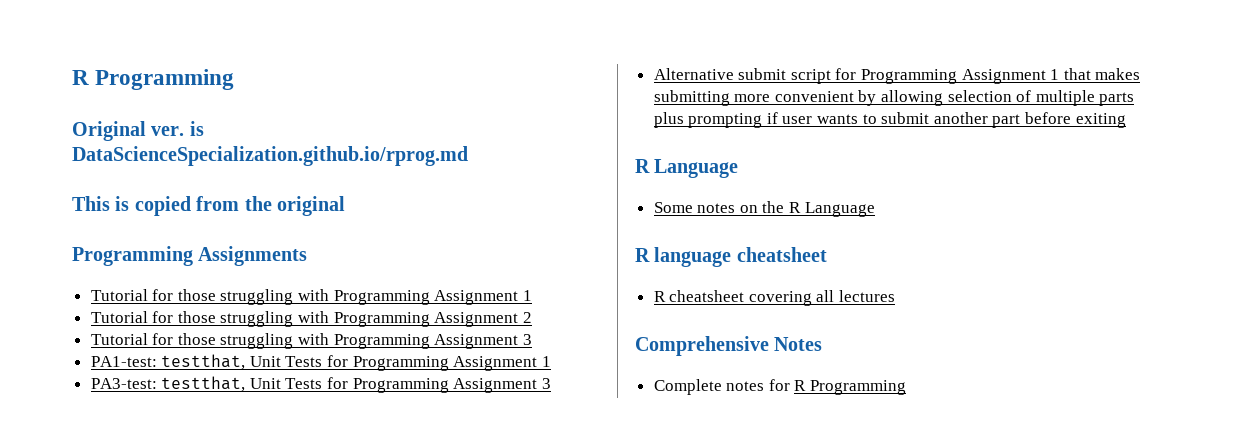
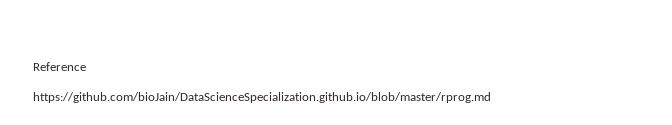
[72,69,235,90] [72,121,204,141] [72,146,468,166] [72,196,345,216] [72,246,308,266] [90,289,532,305] [90,311,532,327] [90,333,532,349] [90,354,551,371] [90,376,551,393] [653,68,1141,84] [653,90,1135,106] [653,112,1126,128] [635,159,739,178] [653,201,875,217] [635,247,827,267] [653,290,896,306] [635,336,823,356] [653,379,907,395] R Programming // Original ver. is DataScienceSpecialization.github.io/rprog.md // This is copied from the original // Programming Assignments // Tutorial for those struggling with Programming Assignment 1 // Tutorial for those struggling with Programming Assignment 2 // Tutorial for those struggling with Programming Assignment 3 // PA1-test: testthat, Unit Tests for Programming Assignment 1 // PA3-test: testthat, Unit Tests for Programming Assignment 3 // Alternative submit script for Programming Assignment 1 that makes submitting more convenient by allowing selection of multiple parts plus prompting if user wants to submit another part before exiting // R Language // Some notes on the R Language // R language cheatsheet // R cheatsheet covering all lectures // Comprehensive Notes // Complete notes for R Programming -> [33,62,86,71] [33,92,491,103] Reference // https://github.com/bioJain/DataScienceSpecialization.github.io/blob/master/rprog.md

